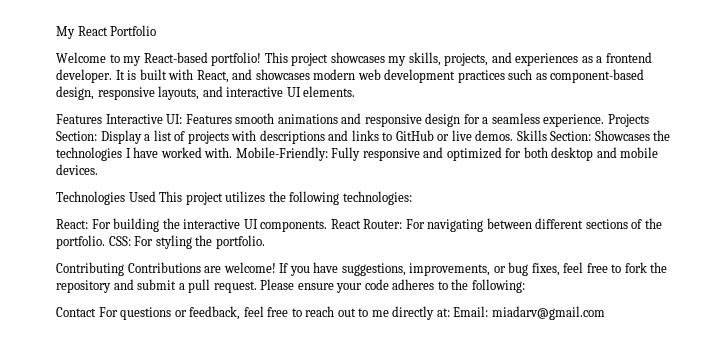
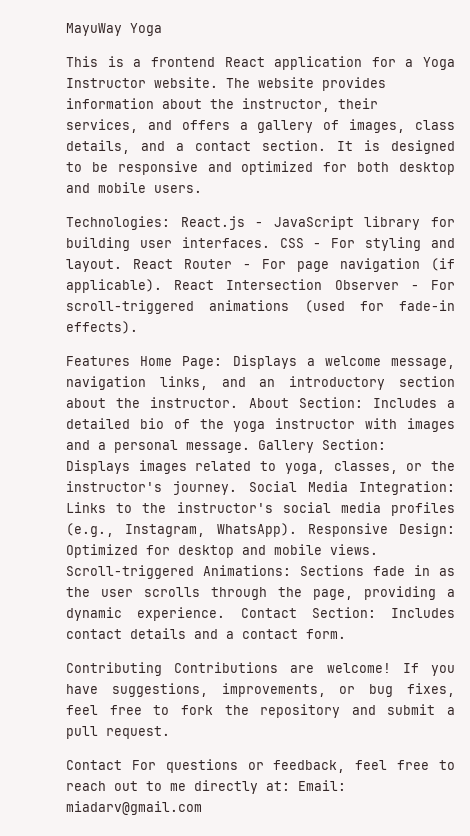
[56,25,157,39] [56,52,652,66] [56,69,645,83] [56,86,356,100] [56,113,649,127] [56,130,671,144] [56,147,361,161] My React Portfolio // Welcome to my React-based portfolio! This project showcases my skills, projects, and experiences as a frontend developer. It is built with React, and showcases modern web development practices such as component-based design, responsive layouts, and interactive UI elements. // Features Interactive UI: Features smooth animations and responsive design for a seamless experience. Projects Section: Display a list of projects with descriptions and links to GitHub or live demos. Skills Section: Showcases the technologies I have worked with. Mobile-Friendly: Fully -> [66,23,162,36] [66,56,455,70] [66,77,386,91] [66,98,378,112] [66,119,455,133] [66,140,455,154] [66,162,108,172] MayuWay Yoga // This is a frontend React application for a Yoga Instructor website. The website provides information about the instructor, their services, and offers a gallery of images, class details, and a contact section. It is designed to be
[56,164,98,175] [56,191,412,205] [56,218,662,232] [56,235,265,249] devices. // Technologies Used This project utilizes the following technologies: // React: For building the interactive UI components. React Router: For navigating between different sections of the portfolio. CSS: For styling the portfolio. -> [154,185,202,193] [66,216,455,230] [66,237,455,251] [66,258,455,272] [66,279,455,293] [66,300,455,314] [66,321,138,334] [66,355,455,369] [66,376,456,390] [66,397,455,408] [66,418,455,432] [66,439,386,453] [66,460,456,474] [66,481,455,495] [66,502,455,516] [66,523,455,537] [66,544,378,558] [66,565,455,579] [66,586,455,600] [66,607,455,621] [66,628,346,639] users. // Technologies: React.js - JavaScript library for building user interfaces. CSS - For styling and layout. React Router - For page navigation (if applicable). React Intersection Observer - For scroll-triggered animations (used for fade-in effects). // Features Home Page: Displays a welcome message, navigation links, and an introductory section about the instructor. About Section: Includes a detailed bio of the yoga instructor with images and a personal message. Gallery Section: Displays images related to yoga, classes, or the instructor's journey. Social Media Integration: Links to the instructor's social media profiles (e.g., Instagram, WhatsApp). Responsive Design: Optimized for desktop and mobile views. Scroll-triggered Animations: Sections fade in as the user scrolls through the page, providing a dynamic experience. Contact Section: Includes contact details and a contact form.
[260,279,525,293] Please ensure your code adheres to the following: -> (170, 732) none

